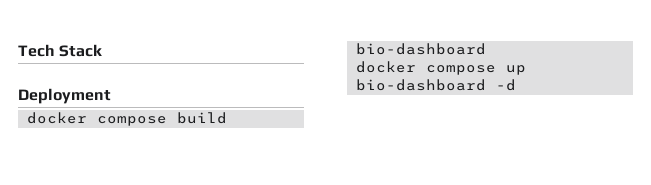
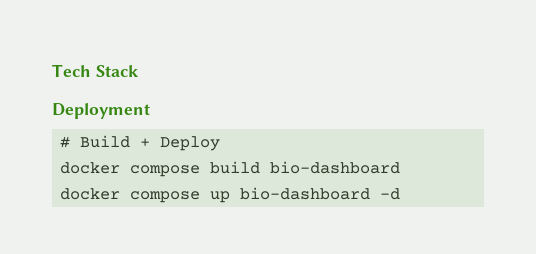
(111, 96) none -> [60,135,221,151] // # Build + Deploy

